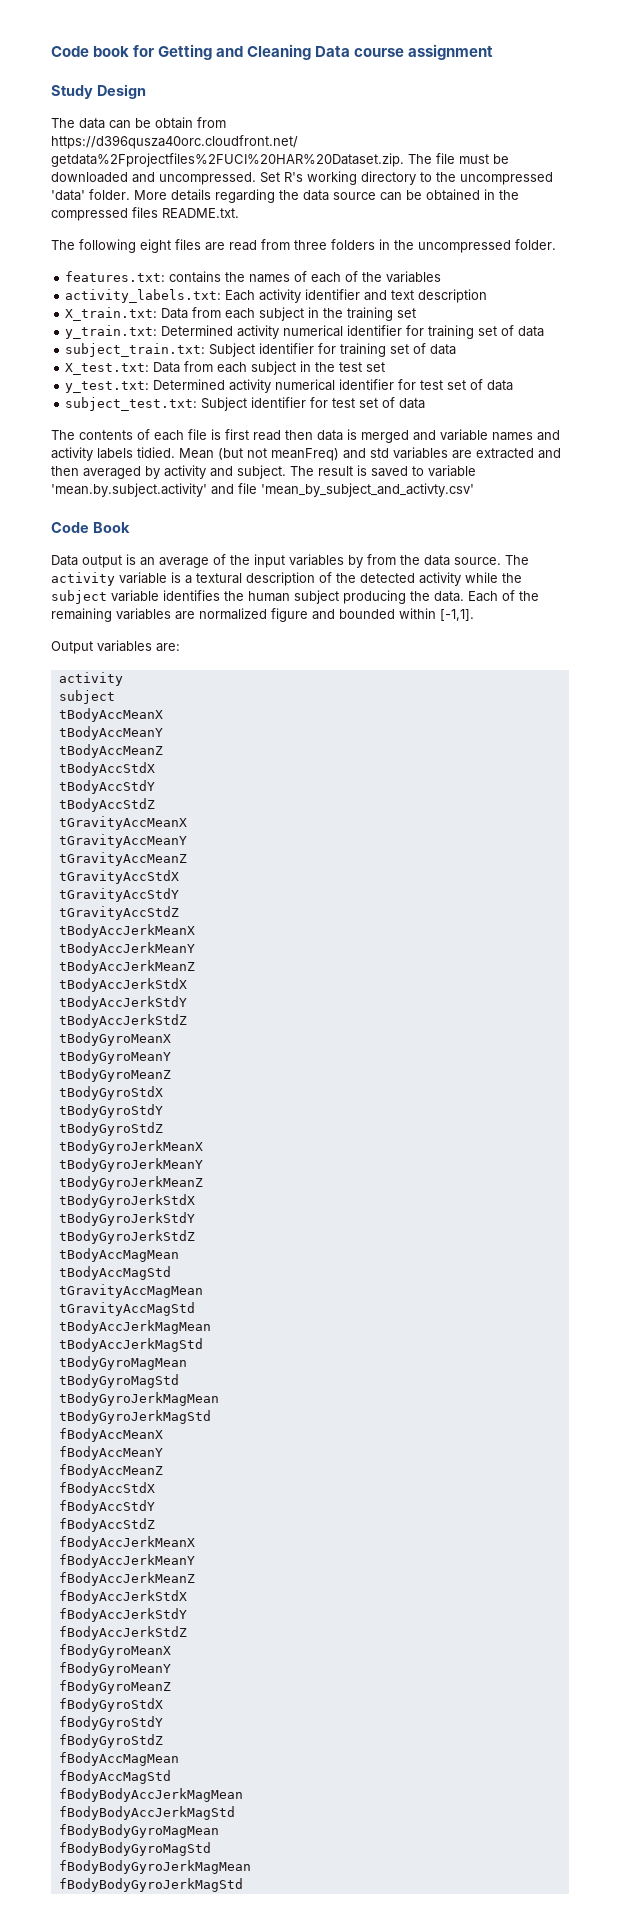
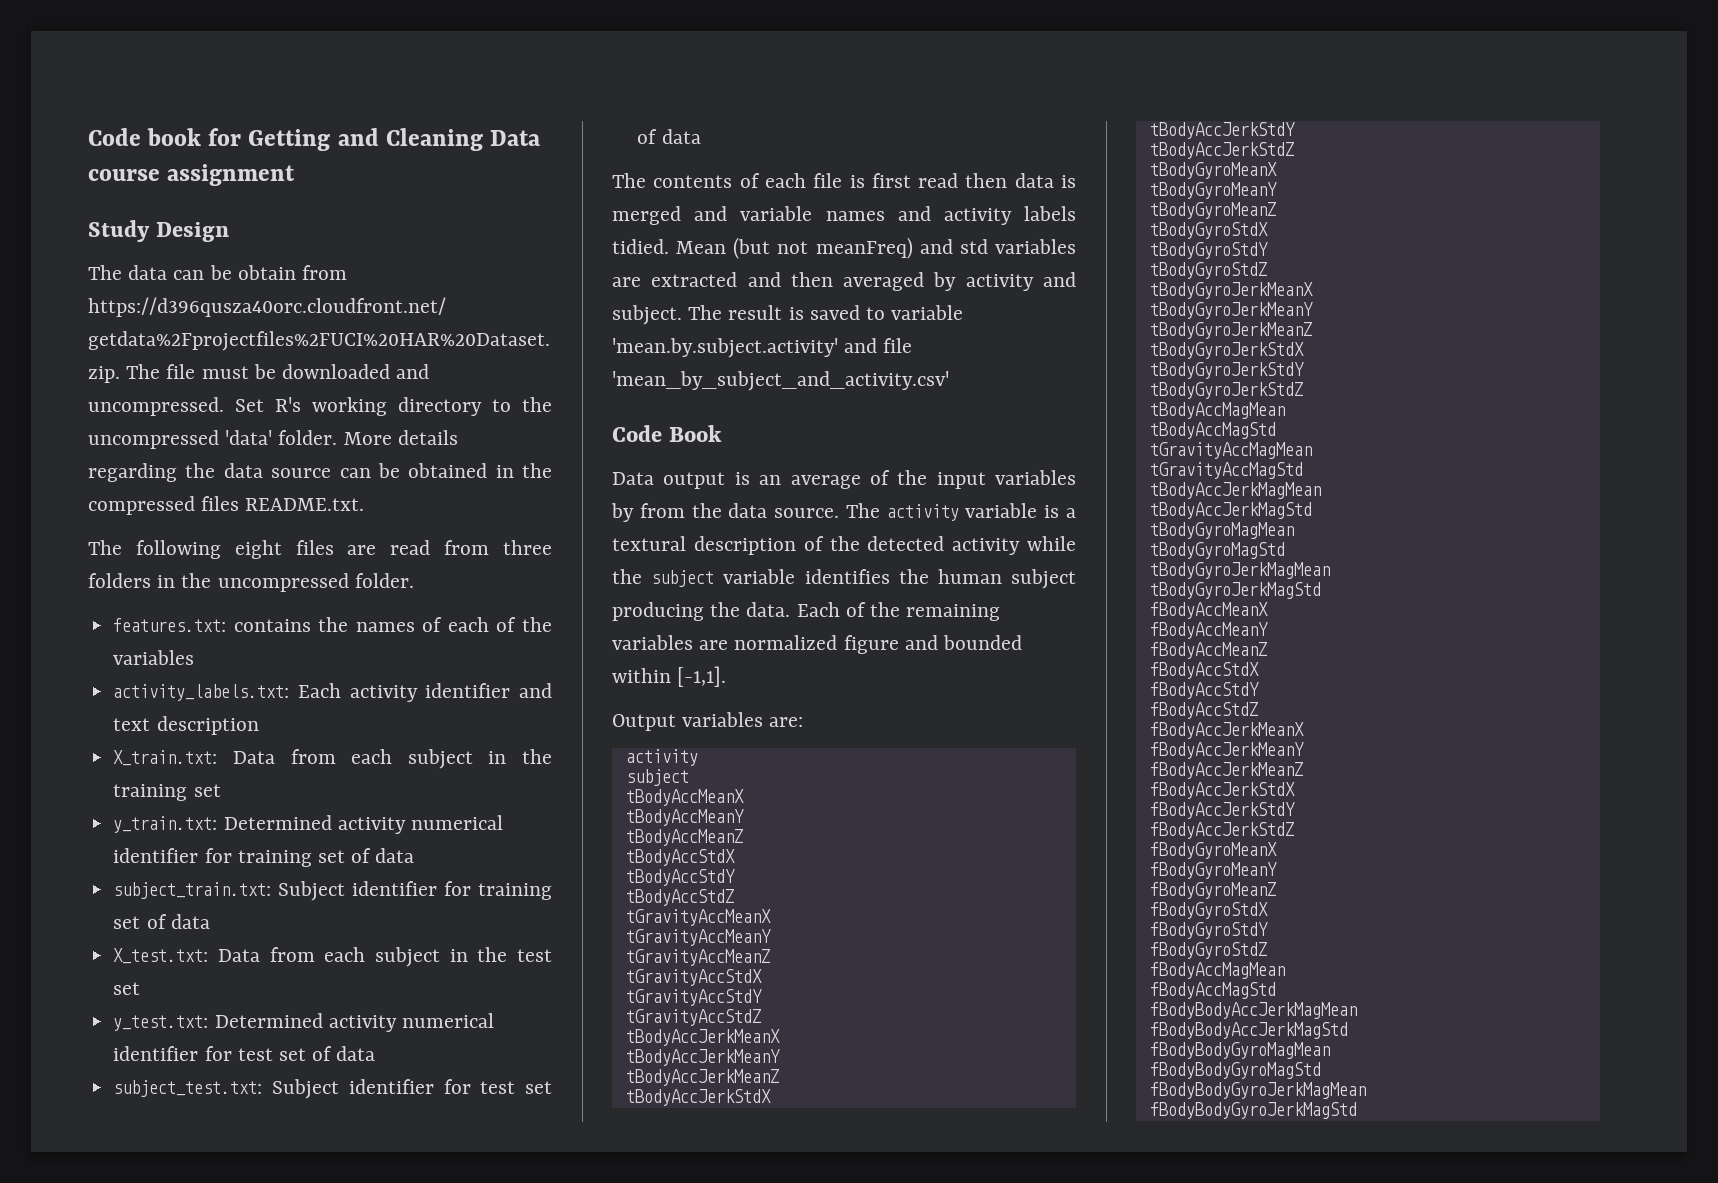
[261,483,474,497] 'mean_by_subject_and_activty.csv' -> [612,371,949,391] 'mean_by_subject_and_activity.csv'

